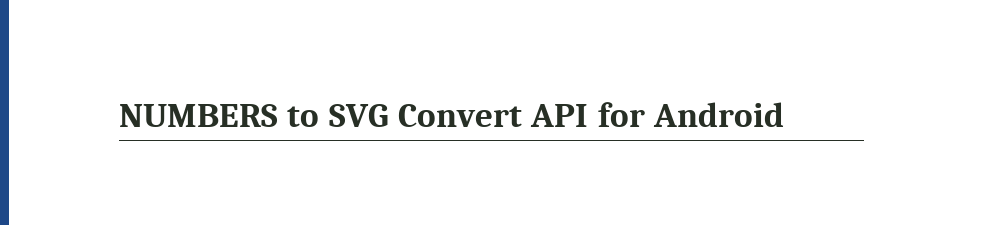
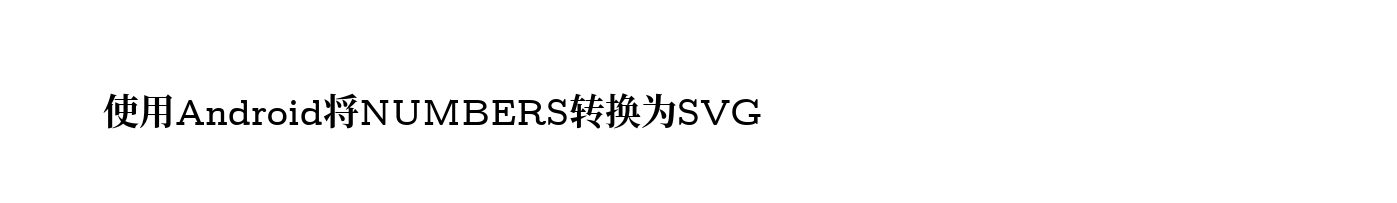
[119,102,784,127] NUMBERS to SVG Convert API for Android -> [103,93,762,130] 使用Android将NUMBERS转换为SVG

